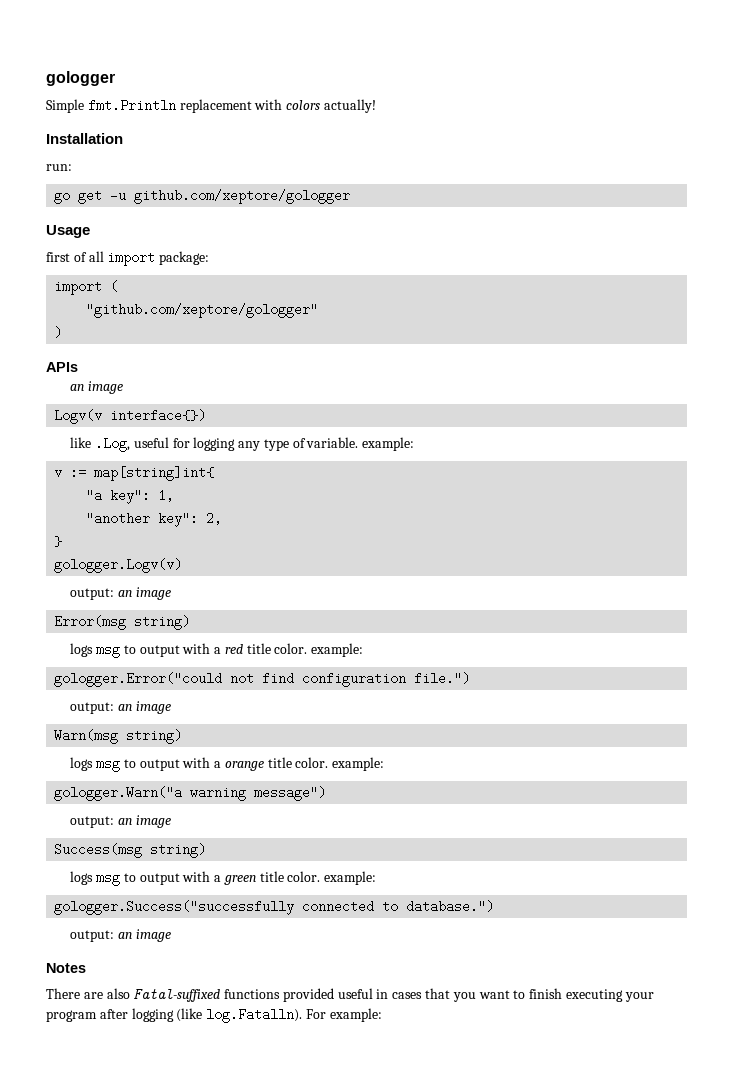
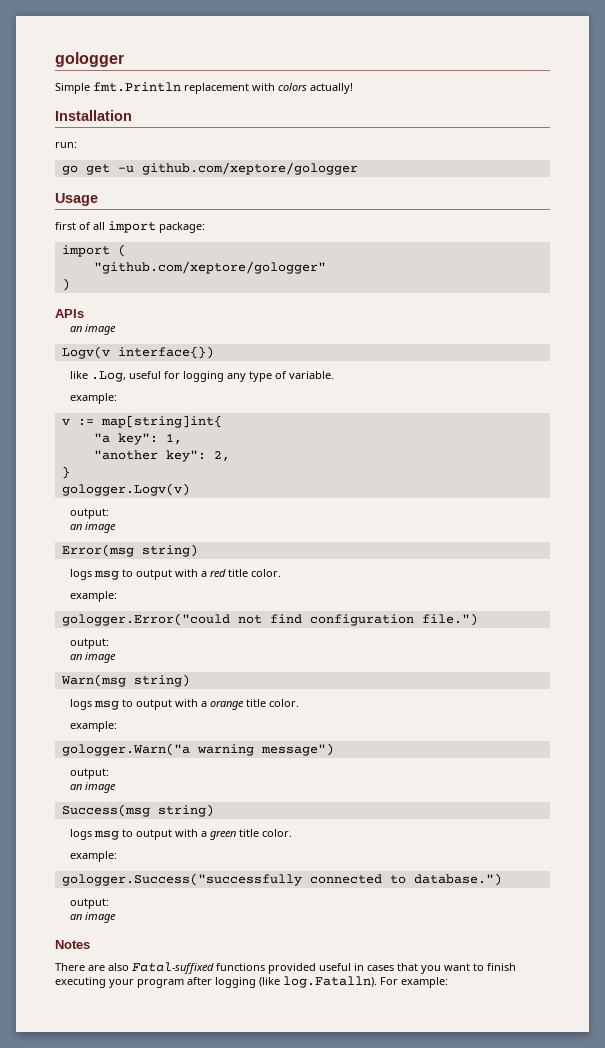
(359, 442) none -> (335, 375) //
(115, 594) none -> (110, 513) //
(308, 648) none -> (282, 573) //
(115, 708) none -> (110, 643) //
(329, 762) none -> (300, 703) //
(115, 822) none -> (110, 773) //
(321, 876) none -> (293, 833) //
(115, 936) none -> (110, 903) //

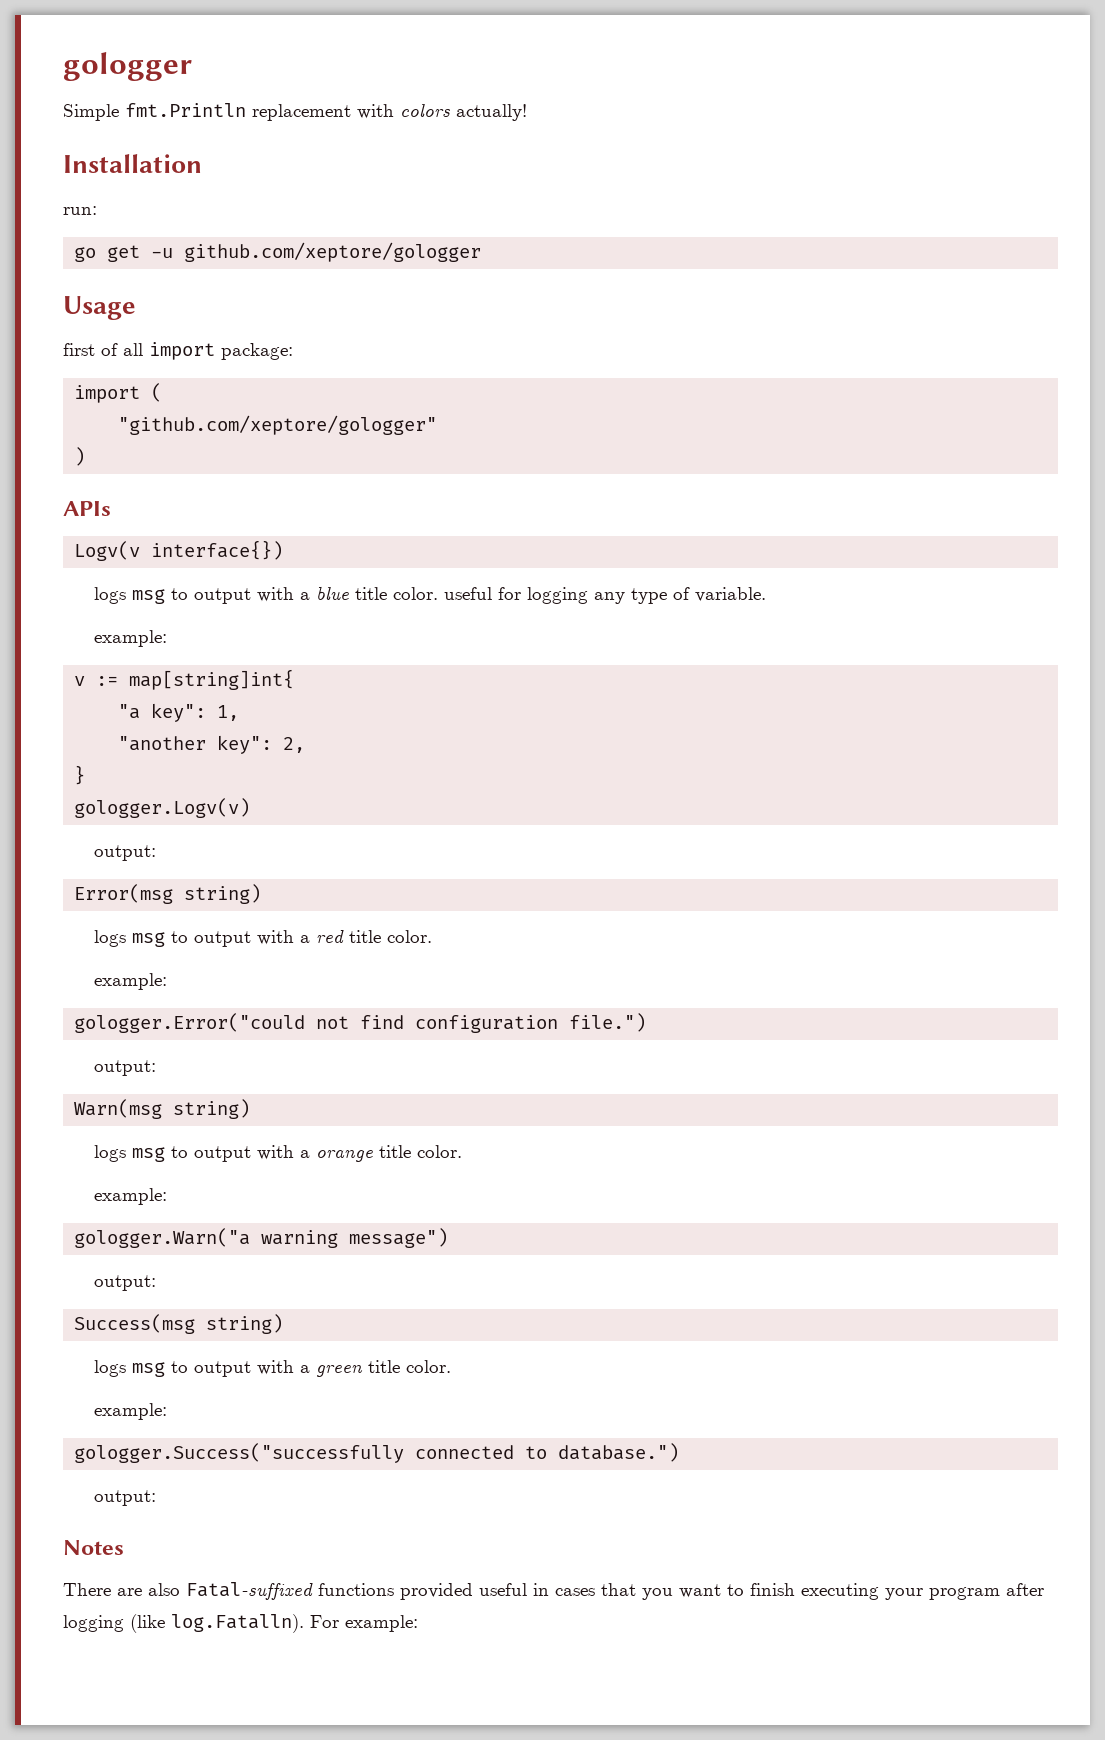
[70,324,117,335] // an image -> (111, 508) none
[70,371,127,382] like .Log, -> [94,586,439,604] logs msg to output with a blue title color.
[70,522,117,533] // an image -> (157, 853) none
[70,652,117,663] // an image -> (157, 1068) none
[70,782,117,793] // an image -> (157, 1283) none
[70,912,117,923] // an image -> (157, 1498) none

